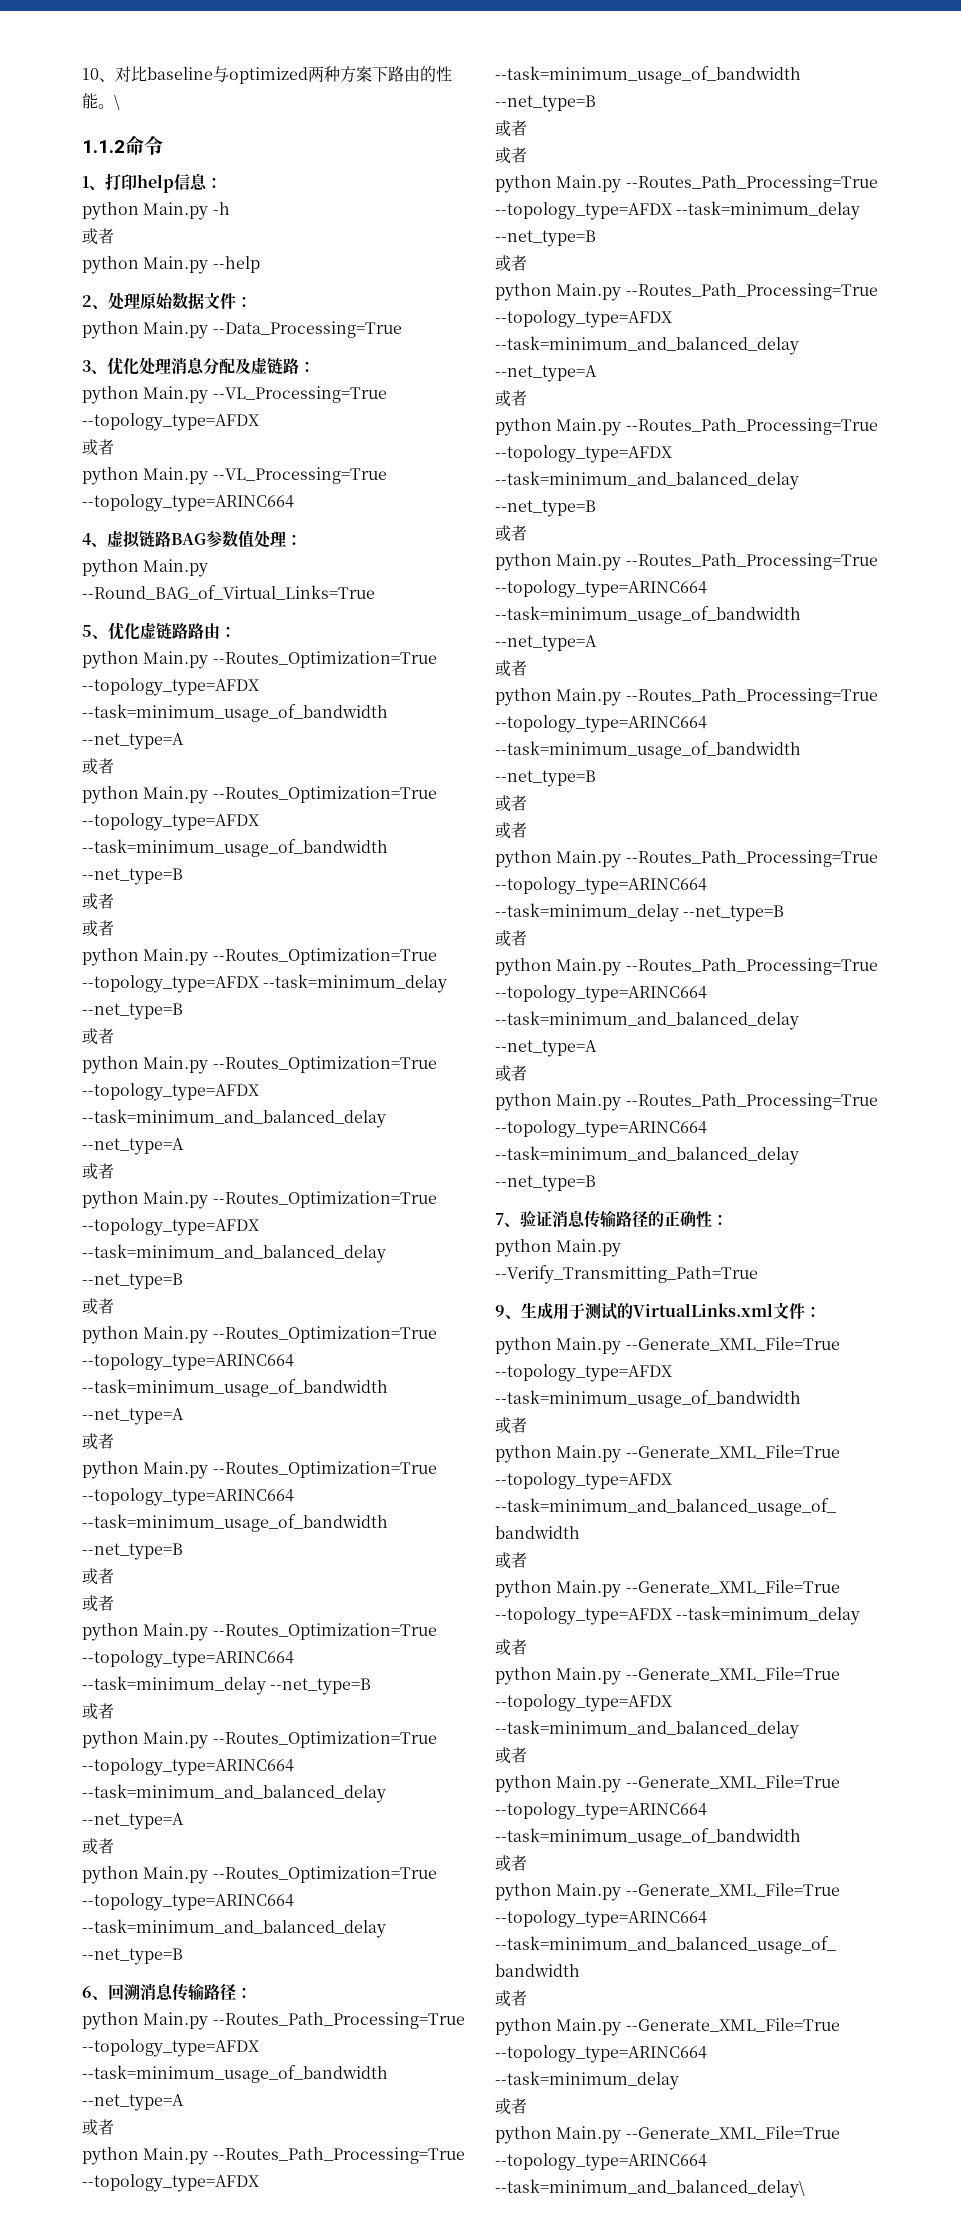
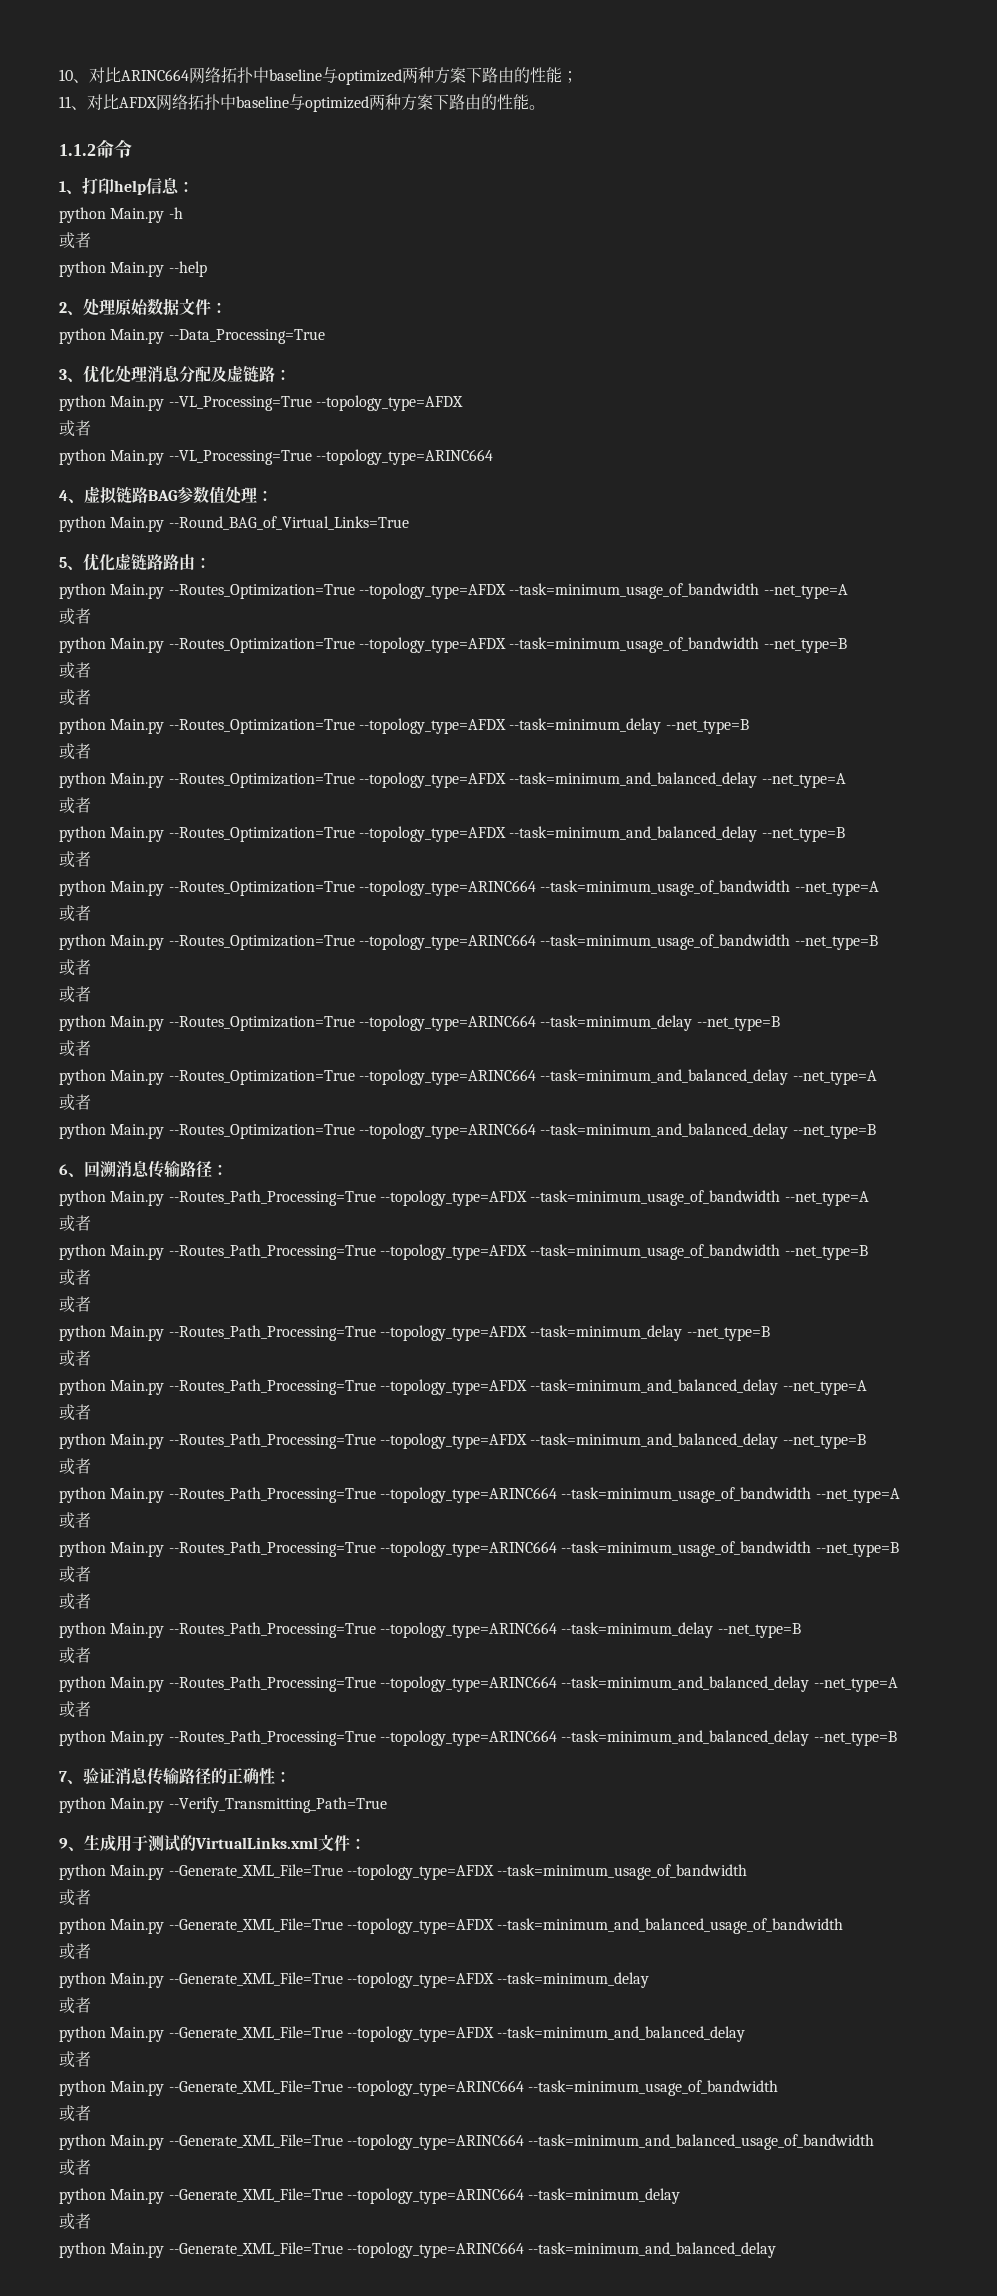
(147, 74) none -> [121,67,578,85] [59,94,236,111] ARINC664网络拓扑中baseline与optimized两种方案下路由的性能； // 11、对比AFDX网络拓扑中
[114,94,120,110] \ -> (545, 107) none
[495,2179,805,2198] --task=minimum_and_balanced_delay\ -> [528,2242,777,2258] --task=minimum_and_balanced_delay

